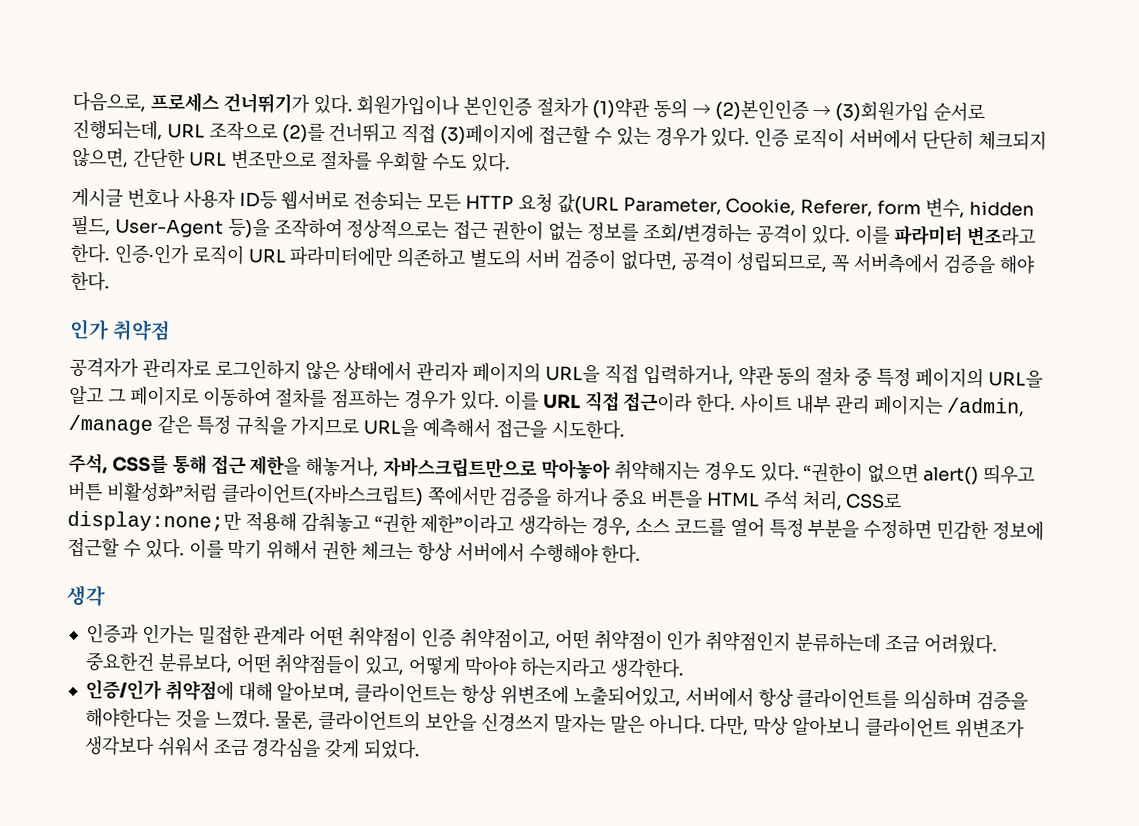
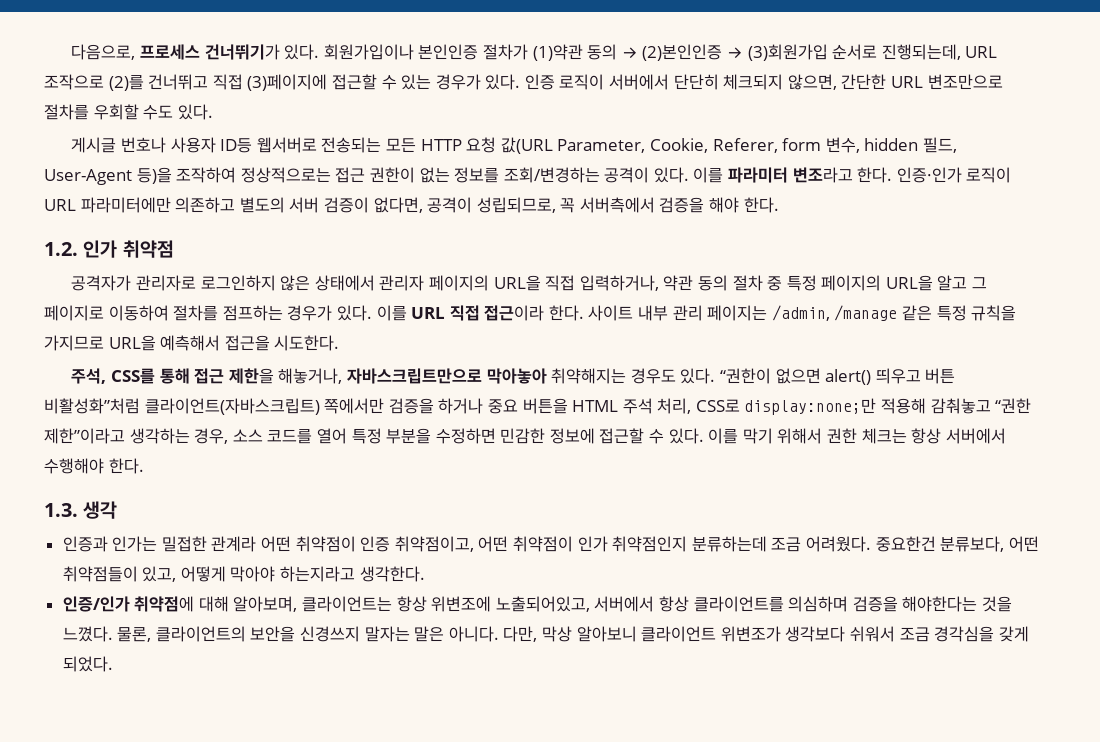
(110, 281) none -> [44,242,78,256] 1.2.
(642, 553) none -> [44,503,78,517] 1.3.

